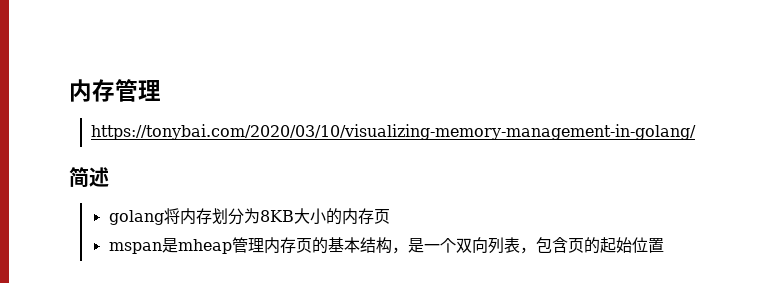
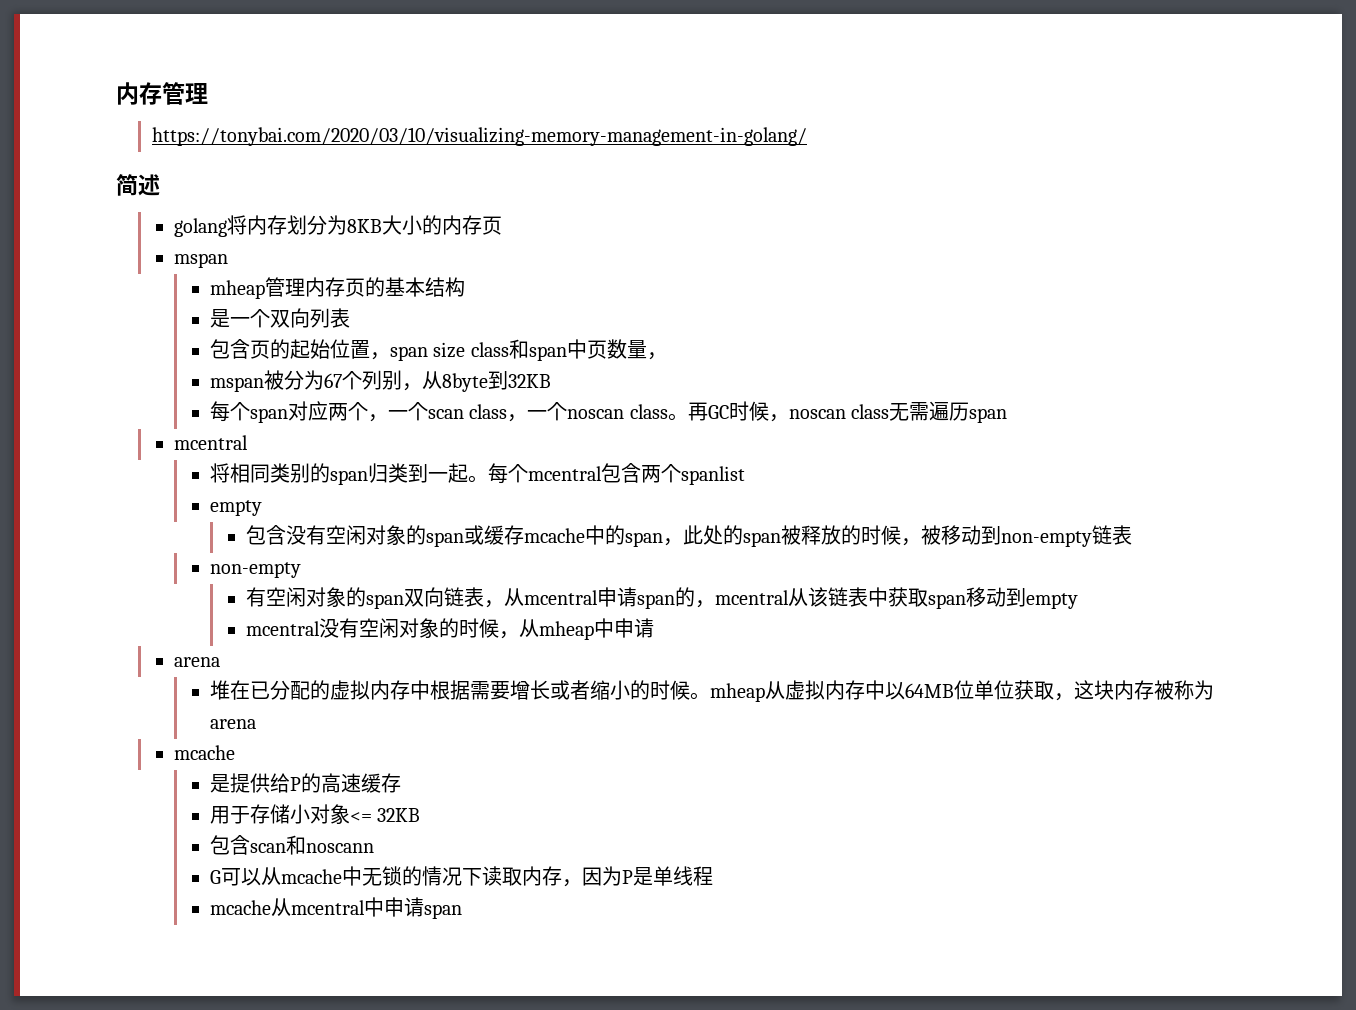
[161,238,178,253] 是 -> (228, 260) //
[391,247,408,254] ， -> (465, 287) //
[519,247,536,254] ， -> (350, 318) //
(664, 245) none -> [369,339,667,361] [209,370,551,392] [209,401,1008,423] [173,435,248,450] [209,463,745,485] [209,500,262,516] [245,525,1132,547] [209,562,301,578] [245,587,1078,609] [245,618,654,640] [173,657,220,667] [209,680,1214,702] [209,719,256,729] [173,745,235,760] [209,773,401,793] [209,804,421,824] [209,835,374,855] [209,866,713,887] [209,897,462,919] ，span size class和span中页数量， // mspan被分为67个列别，从8byte到32KB // 每个span对应两个，一个scan class，一个noscan class。再GC时候，noscan class无需遍历span // mcentral // 将相同类别的span归类到一起。每个mcentral包含两个spanlist // empty // 包含没有空闲对象的span或缓存mcache中的span，此处的span被释放的时候，被移动到non-empty链表 // non-empty // 有空闲对象的span双向链表，从mcentral申请span的，mcentral从该链表中获取span移动到empty // mcentral没有空闲对象的时候，从mheap中申请 // arena // 堆在已分配的虚拟内存中根据需要增长或者缩小的时候。mheap从虚拟内存中以64MB位单位获取，这块内存被称为arena // mcache // 是提供给P的高速缓存 // 用于存储小对象<= 32KB // 包含scan和noscann // G可以从mcache中无锁的情况下读取内存，因为P是单线程 // mcache从mcentral中申请span

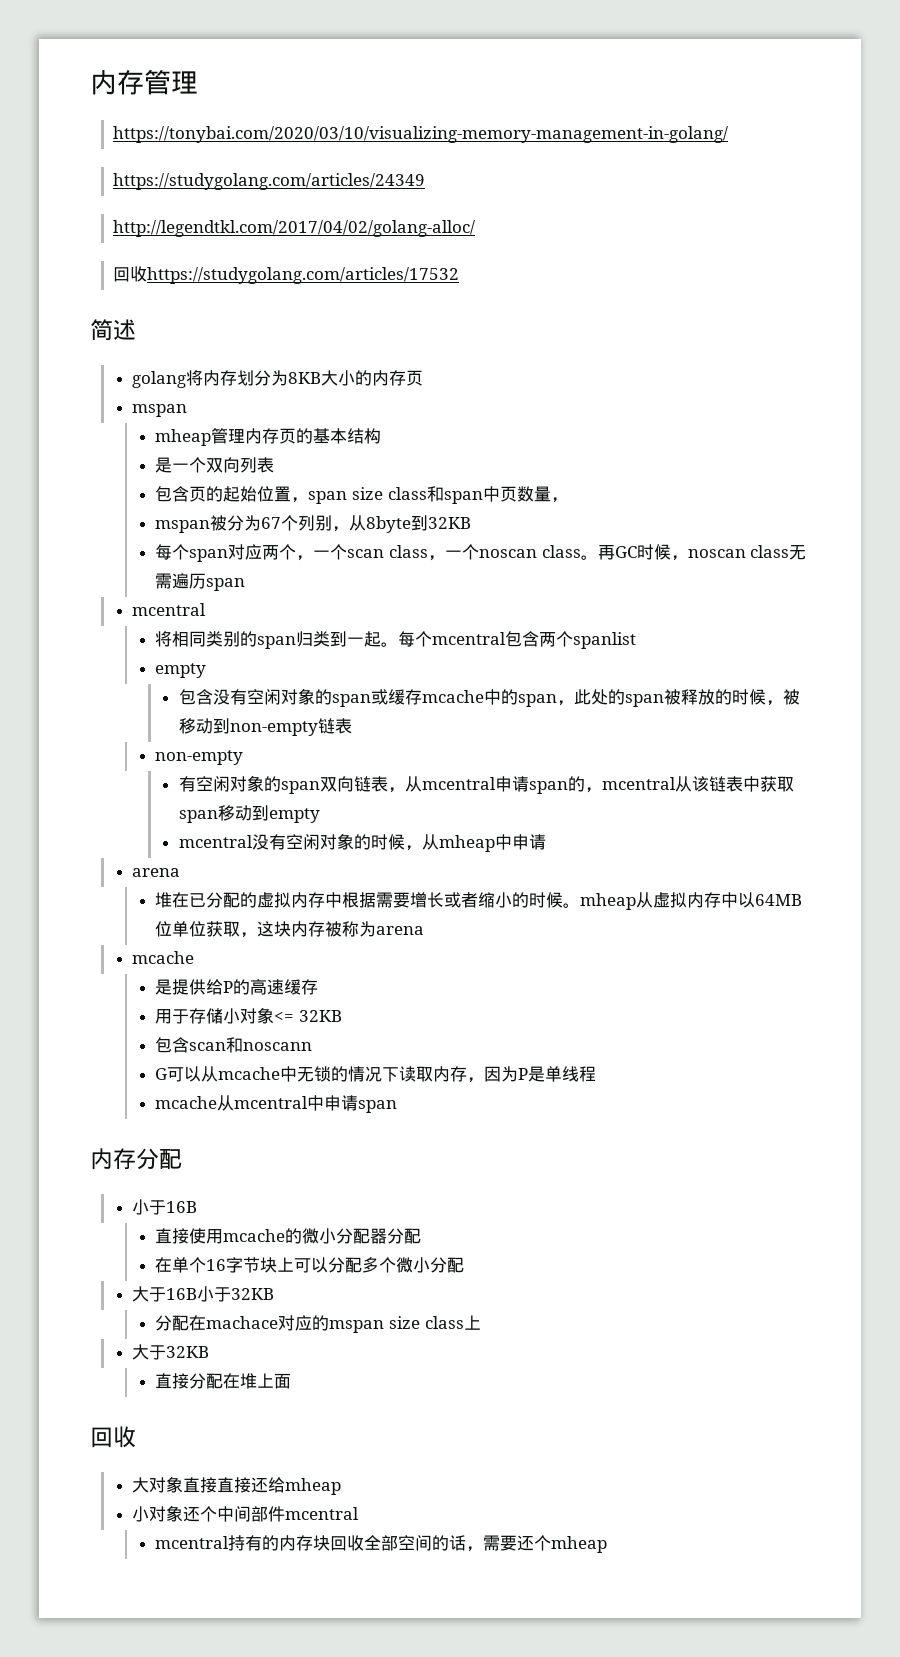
(807, 136) none -> [113,173,426,190] [113,220,476,237] [113,266,460,284] // https://studygolang.com/articles/24349 // http://legendtkl.com/2017/04/02/golang-alloc/ // 回收https://studygolang.com/articles/17532
(462, 911) none -> [90,1148,182,1170] [132,1199,198,1215] [155,1228,422,1244] [155,1257,465,1273] [132,1286,275,1302] [155,1315,481,1333] [132,1344,210,1360] [155,1373,292,1389] [90,1426,136,1448] [132,1476,342,1495] [132,1505,360,1522] [155,1535,608,1553] // 内存分配 // 小于16B // 直接使用mcache的微小分配器分配 // 在单个16字节块上可以分配多个微小分配 // 大于16B小于32KB // 分配在machace对应的mspan size class上 // 大于32KB // 直接分配在堆上面 // 回收 // 大对象直接直接还给mheap // 小对象还个中间部件mcentral // mcentral持有的内存块回收全部空间的话，需要还个mheap

